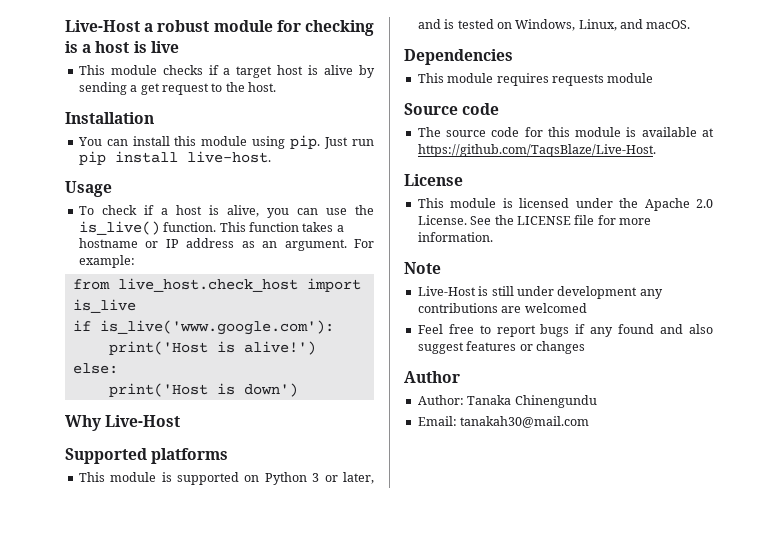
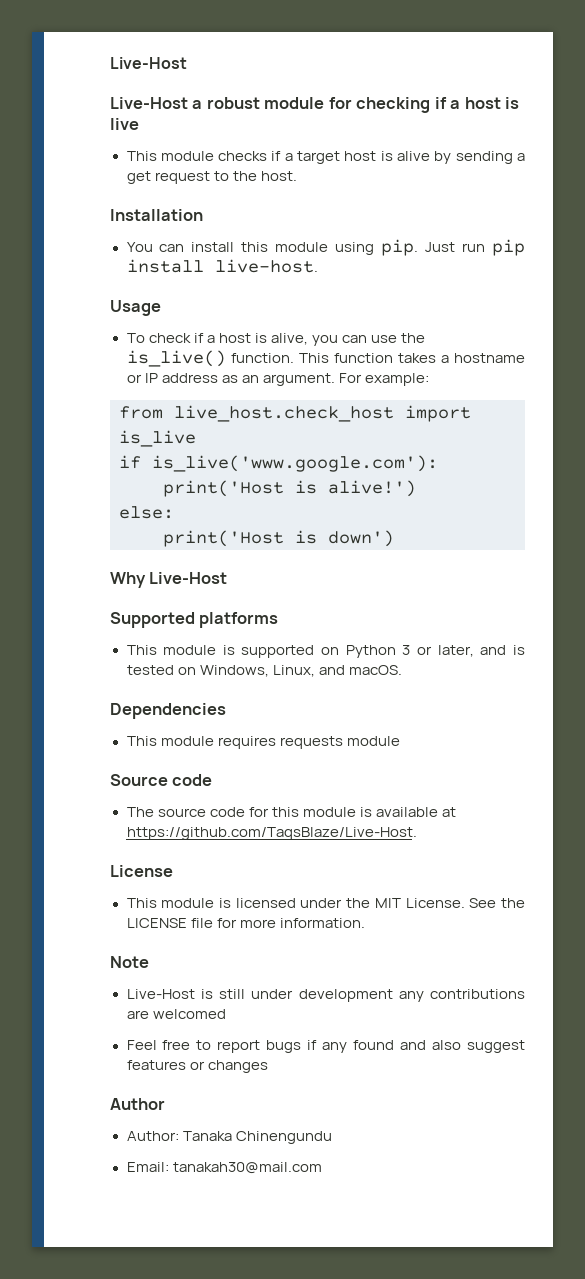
[65,20,140,32] Live-Host -> [110,57,187,69] [110,97,188,109] Live-Host // Live-Host
[65,41,78,53] is -> [434,97,447,109] if
[644,198,713,211] Apache 2.0 -> [374,898,401,908] MIT

